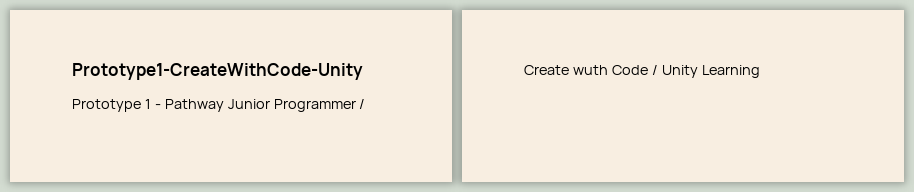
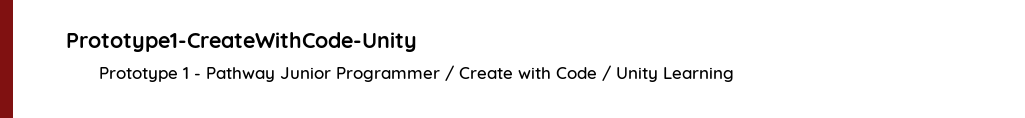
[572,65,608,75] wuth -> [518,67,552,79] with

